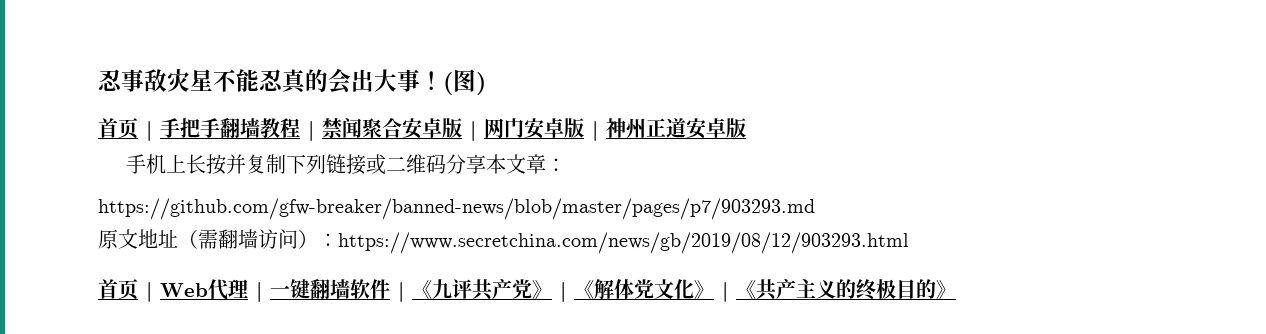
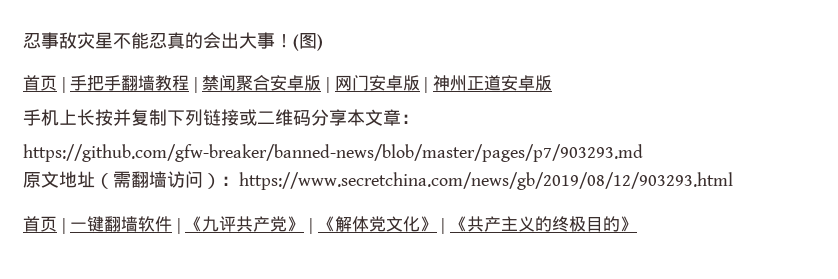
[160,279,262,302] Web代理 | -> (66, 226) none

